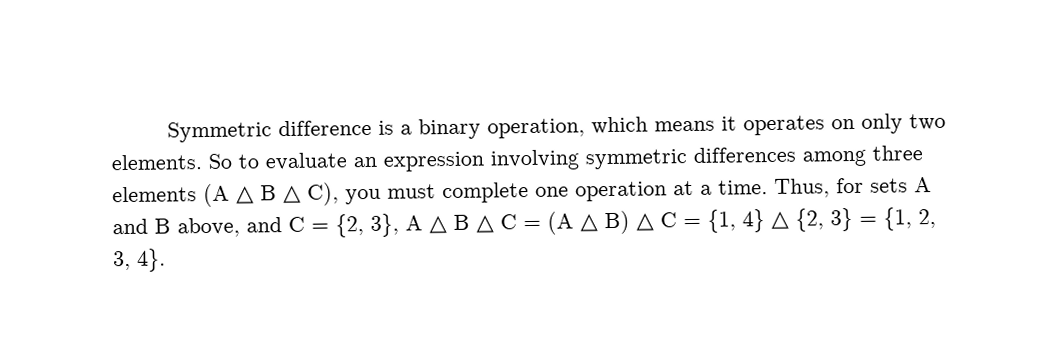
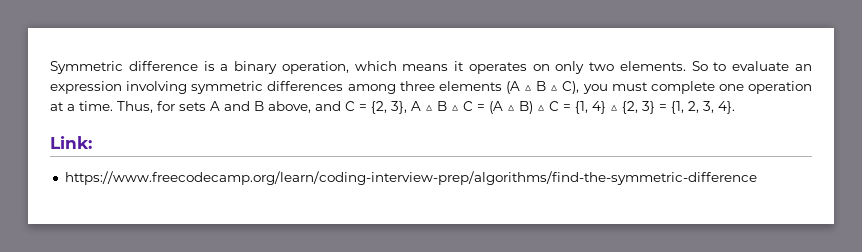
(166, 260) none -> [50,136,92,149] [64,171,757,185] // Link: // https://www.freecodecamp.org/learn/coding-interview-prep/algorithms/find-the-symmetric-difference

